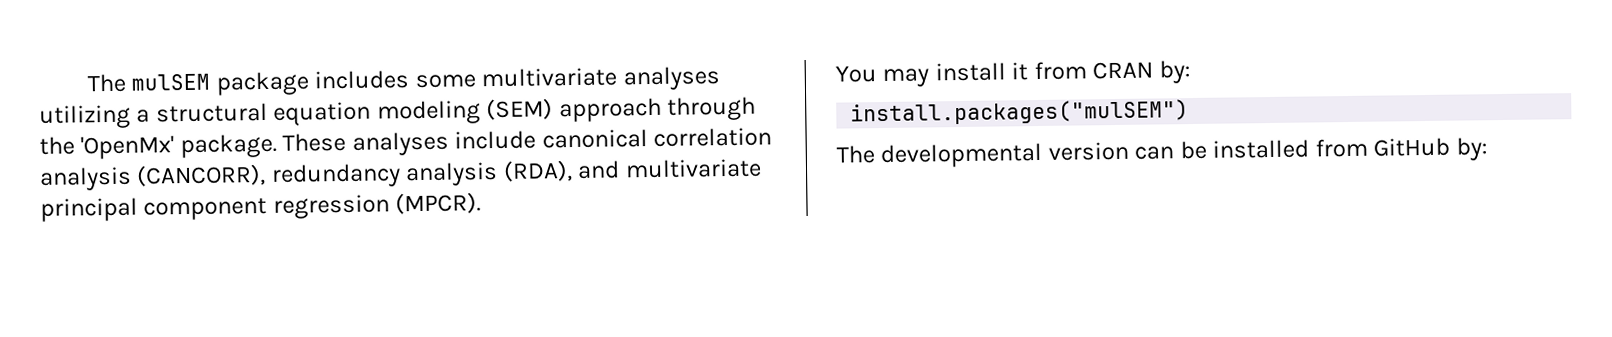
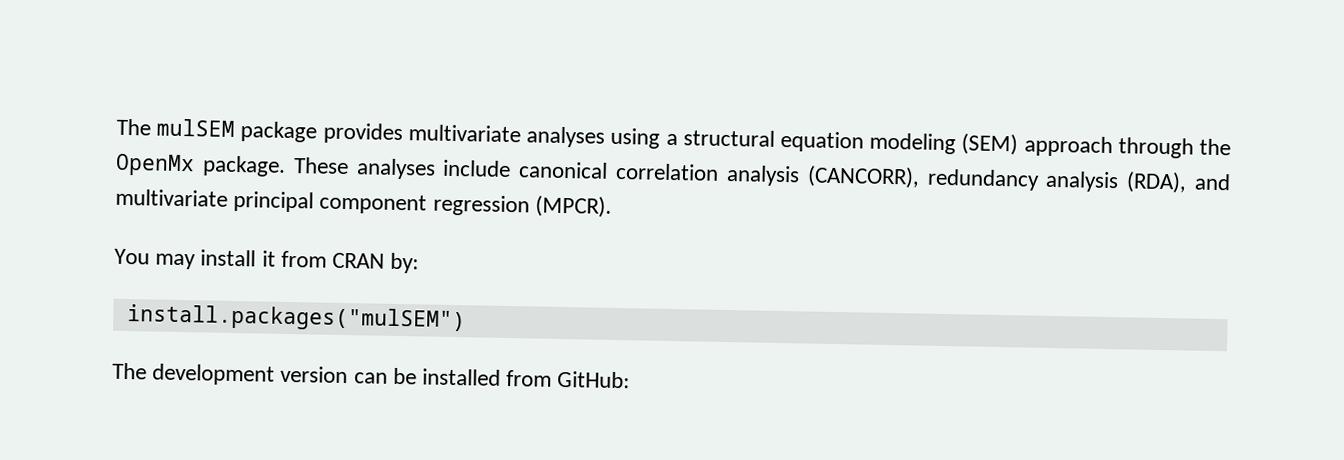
[314,70,476,90] includes some -> [322,122,403,145] provides
[39,104,131,129] utilizing -> [610,127,661,149] using
[80,135,175,160] 'OpenMx' -> [115,153,195,177] OpenMx
[880,142,1043,169] developmental -> [152,363,276,386] development
[1373,137,1488,161] GitHub by: -> [557,370,631,389] GitHub:

